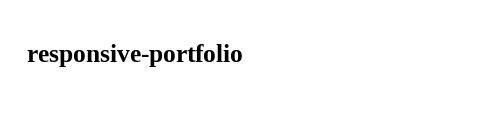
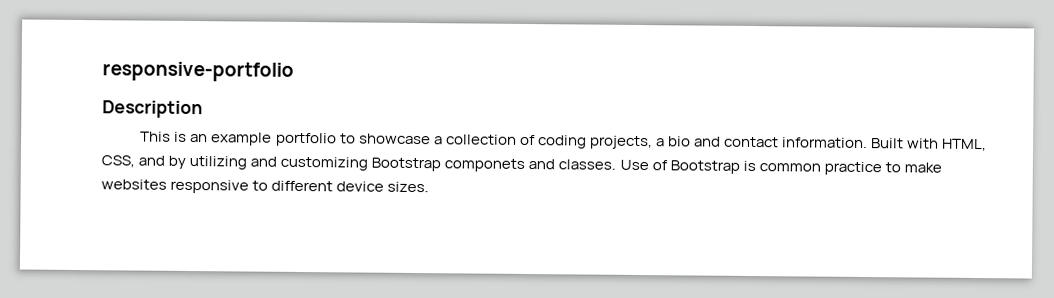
(243, 55) none -> [102,100,203,119] [140,131,988,152] [101,155,942,176] [101,179,430,194] // Description // This is an example portfolio to showcase a collection of coding projects, a bio and contact information. Built with HTML, CSS, and by utilizing and customizing Bootstrap componets and classes. Use of Bootstrap is common practice to make websites responsive to different device sizes.

